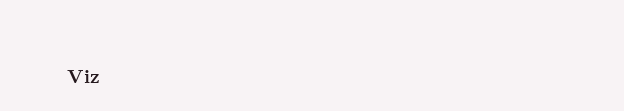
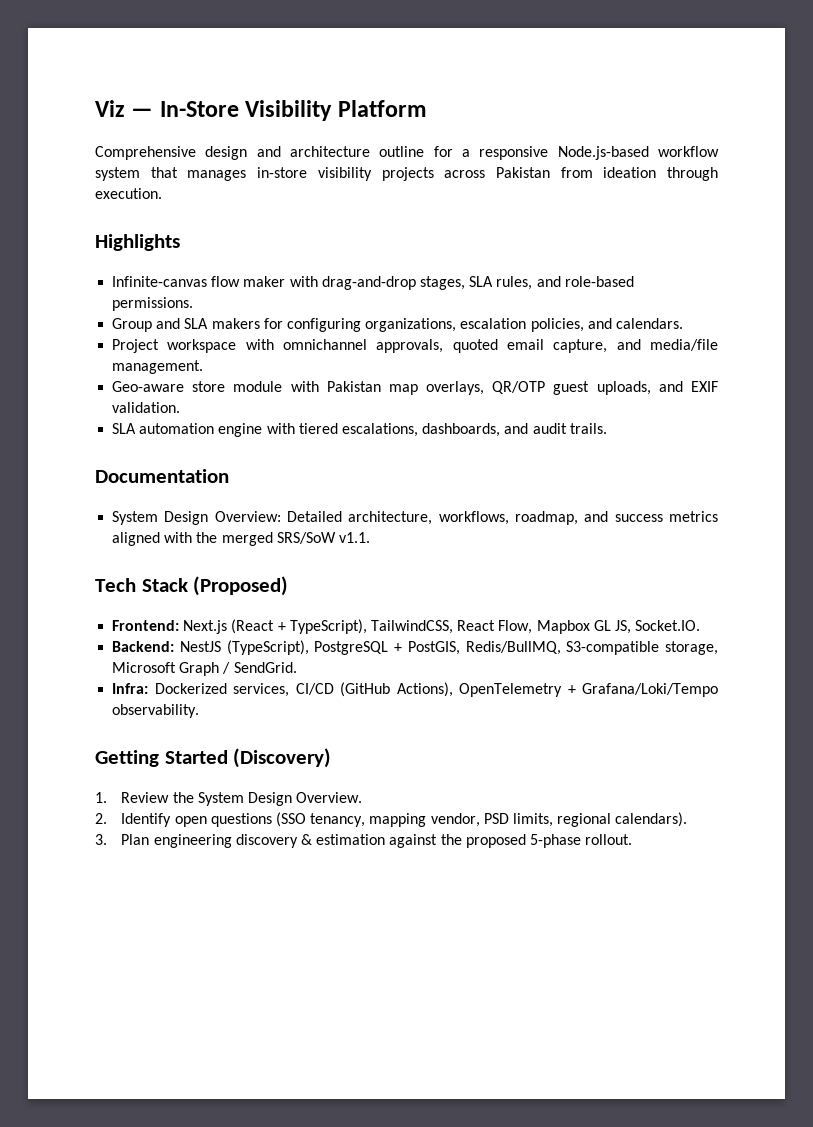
(100, 76) none -> [131,100,427,121] [95,146,719,160] [95,167,718,181] [95,188,162,199] [95,234,180,251] [112,276,634,290] [112,297,194,311] [112,318,683,332] [112,339,718,353] [112,360,204,374] [112,381,718,395] [112,402,181,413] [112,423,607,437] [95,469,229,483] [112,511,718,525] [112,532,370,546] [95,576,289,596] [112,619,701,634] [112,640,718,655] [112,662,297,676] [112,682,718,697] [112,704,200,718] [95,748,332,768] [95,792,363,806] [95,812,688,827] [95,834,633,848] — In-Store Visibility Platform // Comprehensive design and architecture outline for a responsive Node.js-based workflow system that manages in-store visibility projects across Pakistan from ideation through execution. // Highlights // Infinite-canvas flow maker with drag-and-drop stages, SLA rules, and role-based permissions. // Group and SLA makers for configuring organizations, escalation policies, and calendars. // Project workspace with omnichannel approvals, quoted email capture, and media/file management. // Geo-aware store module with Pakistan map overlays, QR/OTP guest uploads, and EXIF validation. // SLA automation engine with tiered escalations, dashboards, and audit trails. // Documentation // System Design Overview: Detailed architecture, workflows, roadmap, and success metrics aligned with the merged SRS/SoW v1.1. // Tech Stack (Proposed) // Frontend: Next.js (React + TypeScript), TailwindCSS, React Flow, Mapbox GL JS, Socket.IO. // Backend: NestJS (TypeScript), PostgreSQL + PostGIS, Redis/BullMQ, S3-compatible storage, Microsoft Graph / SendGrid. // Infra: Dockerized services, CI/CD (GitHub Actions), OpenTelemetry + Grafana/Loki/Tempo observability. // Getting Started (Discovery) // 1. Review the System Design Overview. // 2. Identify open questions (SSO tenancy, mapping vendor, PSD limits, regional calendars). // 3. Plan engineering discovery & estimation against the proposed 5-phase rollout.

